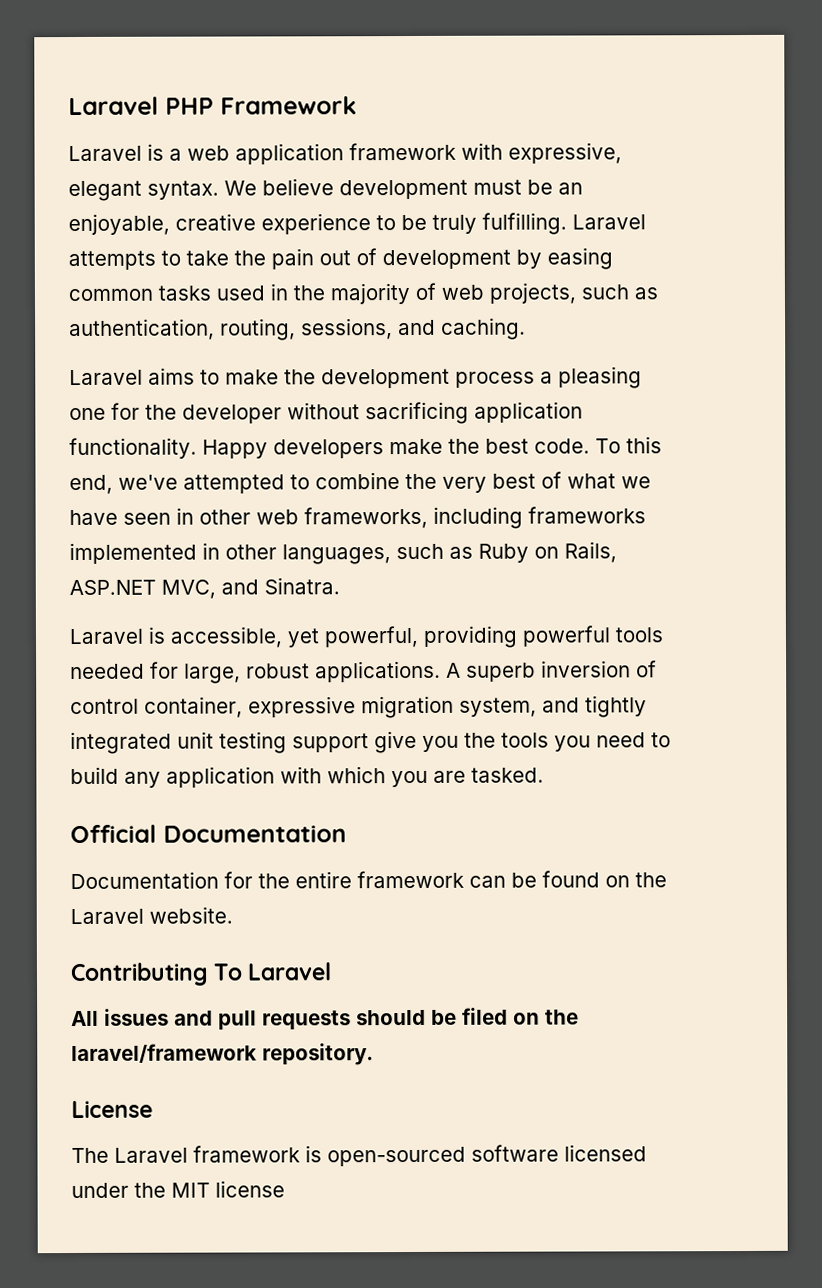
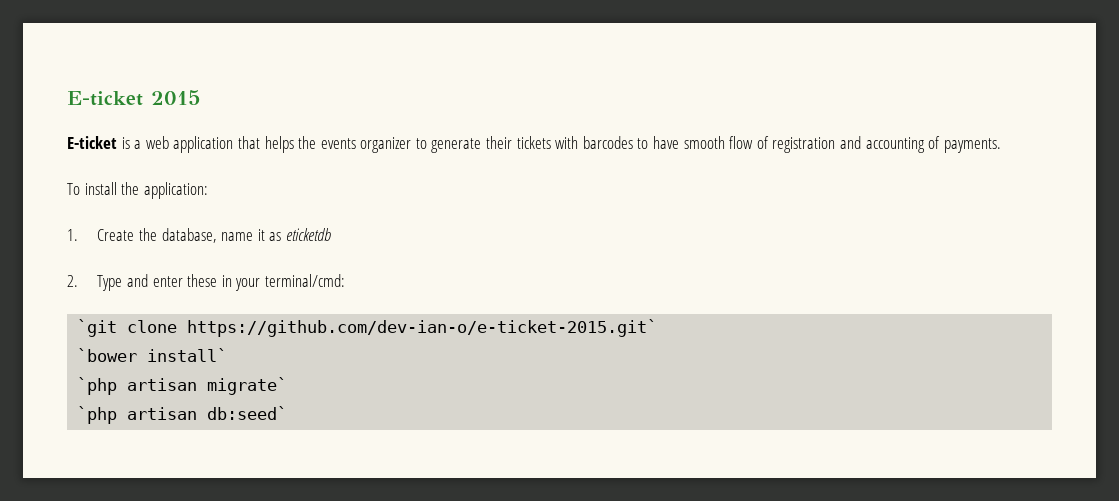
[68,96,357,116] [68,142,622,165] [68,178,583,202] [68,212,646,236] [68,247,613,271] [68,282,658,305] [69,317,526,341] [69,366,642,389] [69,401,583,425] [69,436,662,460] [69,471,651,495] [69,506,646,529] [69,541,617,565] [69,577,340,599] [69,625,663,648] [70,660,657,684] [70,695,647,719] [70,730,671,755] [70,766,544,788] [70,824,347,844] [70,870,667,890] [70,906,233,925] [70,962,332,987] [71,1007,579,1030] [71,1043,374,1066] [71,1100,153,1119] [71,1144,647,1167] [71,1180,285,1199] Laravel PHP Framework // Laravel is a web application framework with expressive, elegant syntax. We believe development must be an enjoyable, creative experience to be truly fulfilling. Laravel attempts to take the pain out of development by easing common tasks used in the majority of web projects, such as authentication, routing, sessions, and caching. // Laravel aims to make the development process a pleasing one for the developer without sacrificing application functionality. Happy developers make the best code. To this end, we've attempted to combine the very best of what we have seen in other web frameworks, including frameworks implemented in other languages, such as Ruby on Rails, ASP.NET MVC, and Sinatra. // Laravel is accessible, yet powerful, providing powerful tools needed for large, robust applications. A superb inversion of control container, expressive migration system, and tightly integrated unit testing support give you the tools you need to build any application with which you are tasked. // Official Documentation // Documentation for the entire framework can be found on the Laravel website. // Contributing To Laravel // All issues and pull requests should be filed on the laravel/framework repository. // License // The Laravel framework is open-sourced software licensed under the MIT license -> [67,90,200,106] [67,136,1001,153] [67,182,208,199] [67,228,331,243] [67,274,345,291] [77,319,658,337] [77,348,228,362] [77,377,288,395] [77,406,288,424] E-ticket 2015 // E-ticket is a web application that helps the events organizer to generate their tickets with barcodes to have smooth flow of registration and accounting of payments. // To install the application: // 1. Create the database, name it as eticketdb // 2. Type and enter these in your terminal/cmd: // `git clone https://github.com/dev-ian-o/e-ticket-2015.git` // `bower install` // `php artisan migrate` // `php artisan db:seed`

